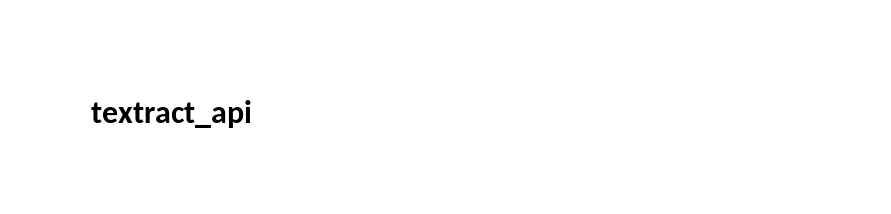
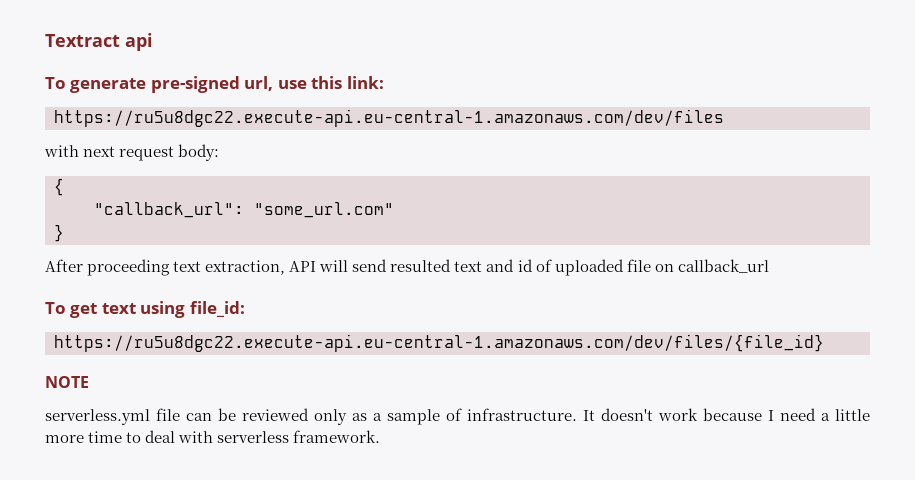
[91,100,252,128] textract_api -> [45,33,153,51] [45,76,384,93] [54,109,724,127] [44,144,220,161] [54,178,64,196] [94,202,394,218] [54,224,64,242] [45,259,769,276] [45,301,245,318] [54,334,824,352] [45,376,89,388] [45,408,870,425] [45,430,381,443] Textract api // To generate pre-signed url, use this link: // https://ru5u8dgc22.execute-api.eu-central-1.amazonaws.com/dev/files // with next request body: // { // "callback_url": "some_url.com" // } // After proceeding text extraction, API will send resulted text and id of uploaded file on callback_url // To get text using file_id: // https://ru5u8dgc22.execute-api.eu-central-1.amazonaws.com/dev/files/{file_id} // NOTE // serverless.yml file can be reviewed only as a sample of infrastructure. It doesn't work because I need a little more time to deal with serverless framework.

